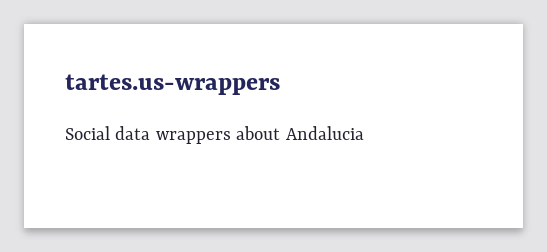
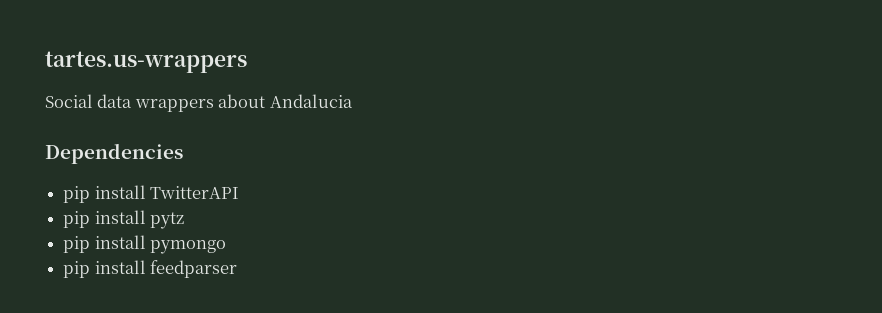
(364, 133) none -> [45,143,183,164] [63,185,240,203] [63,210,185,229] [63,235,227,254] [63,260,238,278] // Dependencies // pip install TwitterAPI // pip install pytz // pip install pymongo // pip install feedparser

